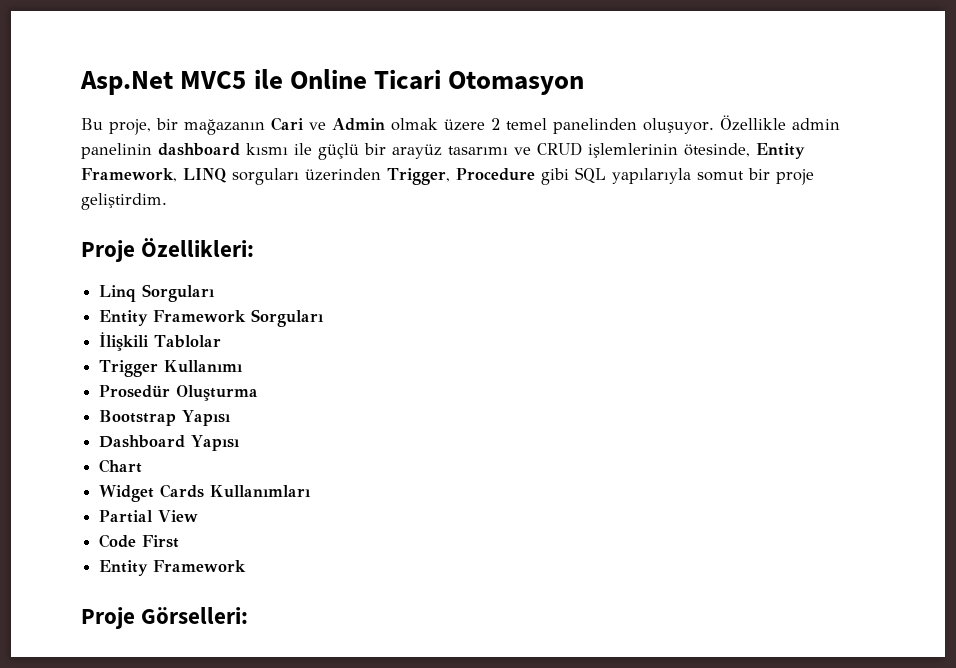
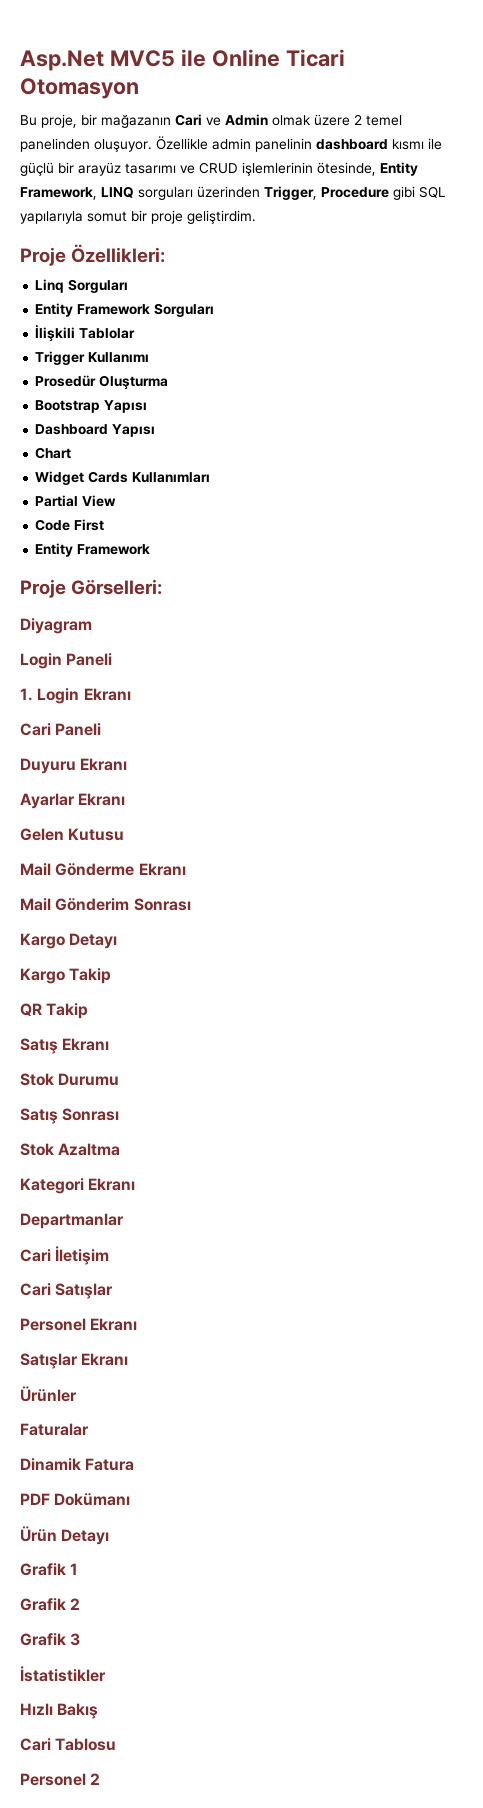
(249, 615) none -> [20,618,92,634] [20,653,113,669] [20,688,131,704] [20,723,102,736] [20,758,128,774] [20,793,126,809] [20,828,125,841] [20,863,186,876] [20,898,191,911] [20,933,118,949] [20,968,112,984] [20,1003,89,1019] [20,1038,110,1054] [20,1073,120,1086] [20,1108,120,1124] [20,1143,121,1156] [20,1178,136,1194] [20,1213,124,1229] [20,1246,110,1265] [20,1283,114,1299] [20,1318,138,1331] [20,1353,129,1369] [20,1386,77,1402] [20,1423,89,1436] [20,1458,135,1471] [20,1493,131,1506] [20,1526,110,1545] [20,1563,79,1576] [20,1598,81,1611] [20,1633,81,1646] [20,1666,106,1682] [20,1703,99,1719] [20,1738,117,1751] [20,1773,101,1786] // Diyagram // Login Paneli // 1. Login Ekranı // Cari Paneli // Duyuru Ekranı // Ayarlar Ekranı // Gelen Kutusu // Mail Gönderme Ekranı // Mail Gönderim Sonrası // Kargo Detayı // Kargo Takip // QR Takip // Satış Ekranı // Stok Durumu // Satış Sonrası // Stok Azaltma // Kategori Ekranı // Departmanlar // Cari İletişim // Cari Satışlar // Personel Ekranı // Satışlar Ekranı // Ürünler // Faturalar // Dinamik Fatura // PDF Dokümanı // Ürün Detayı // Grafik 1 // Grafik 2 // Grafik 3 // İstatistikler // Hızlı Bakış // Cari Tablosu // Personel 2

